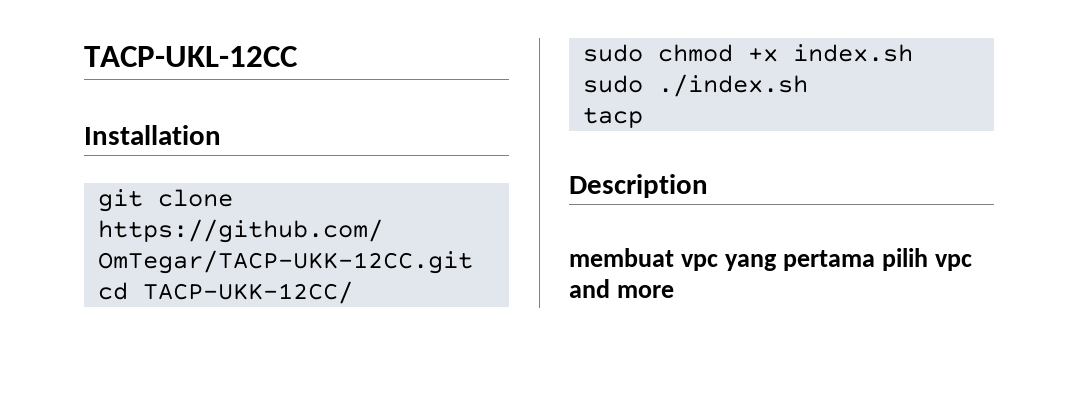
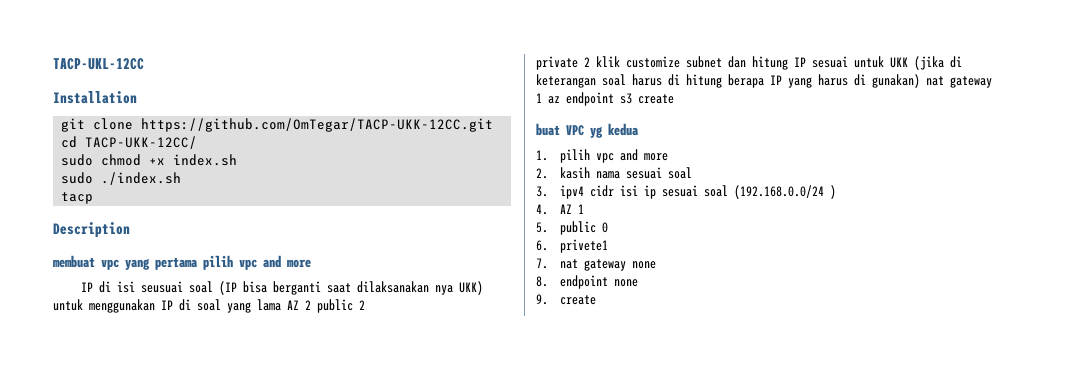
(675, 291) none -> [81,281,484,295] [53,299,365,313] [536,56,962,70] [536,74,992,88] [536,92,674,106] [536,123,639,138] [536,149,669,163] [536,167,693,179] [536,185,837,199] [536,204,585,215] [536,221,609,235] [536,239,609,253] [536,258,657,271] [536,275,639,289] [536,294,597,305] // IP di isi seusuai soal (IP bisa berganti saat dilaksanakan nya UKK) untuk menggunakan IP di soal yang lama AZ 2 public 2 // private 2 klik customize subnet dan hitung IP sesuai untuk UKK (jika di keterangan soal harus di hitung berapa IP yang harus di gunakan) nat gateway 1 az endpoint s3 create // buat VPC yg kedua // 1. pilih vpc and more // 2. kasih nama sesuai soal // 3. ipv4 cidr isi ip sesuai soal (192.168.0.0/24 ) // 4. AZ 1 // 5. public 0 // 6. privete1 // 7. nat gateway none // 8. endpoint none // 9. create

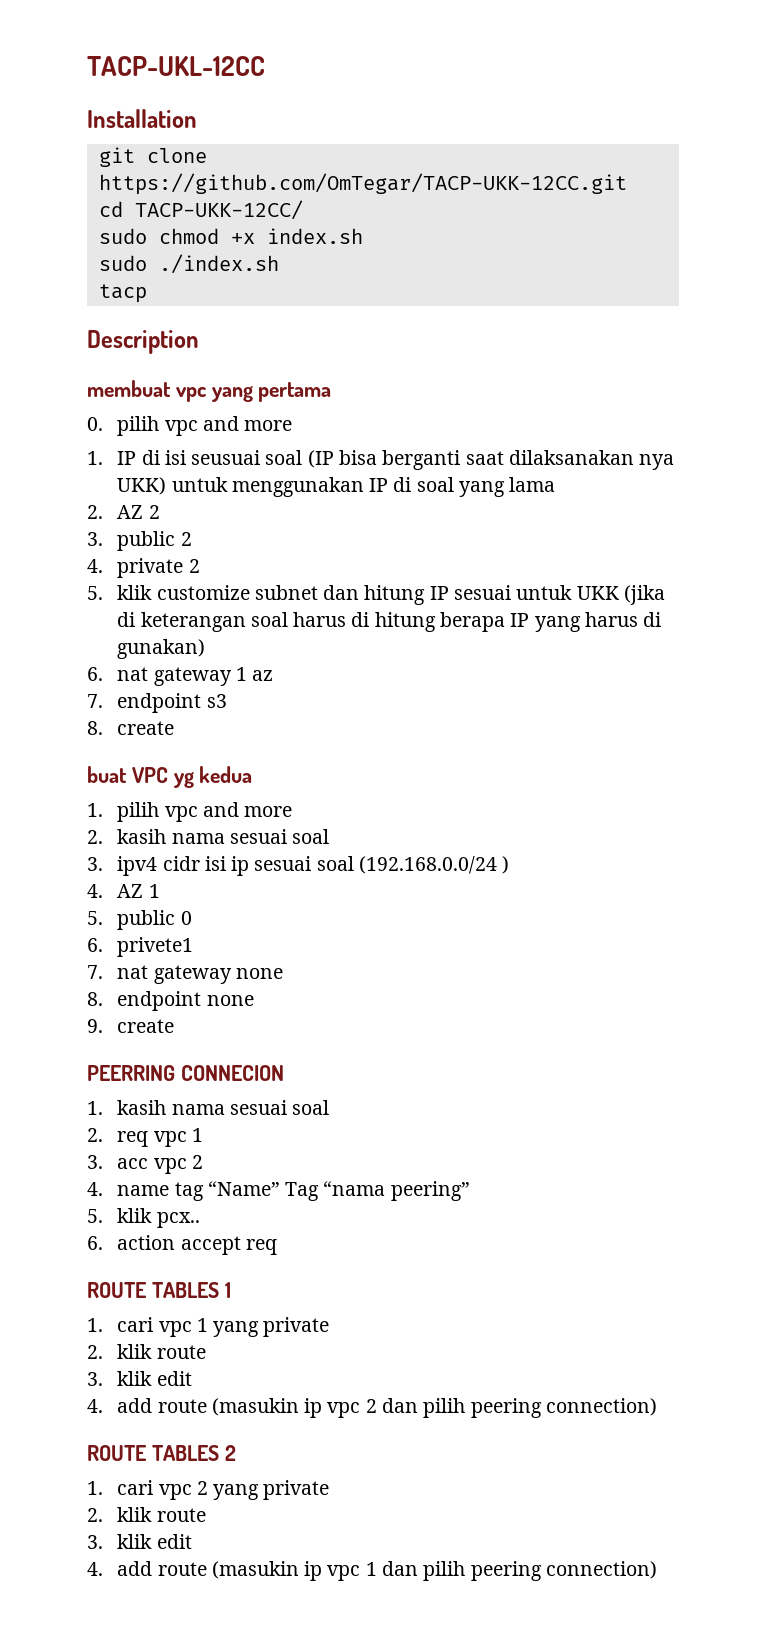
[203,255,311,270] pilih vpc and more // -> [87,416,293,436] [87,451,103,465] // 0. pilih vpc and more // 1.
(281, 305) none -> [87,505,103,519] // 2.
(311, 305) none -> [87,532,103,546] // 3.
(365, 305) none -> [87,559,103,573] 4.
(590, 62) none -> [87,586,103,600] // 5.
(920, 81) none -> [87,667,103,681] // 6.
(560, 100) none -> [87,694,103,708] // 7.
(632, 98) none -> [87,721,103,735] // 8.
(597, 300) none -> [87,1065,284,1081] [87,1100,330,1115] [87,1128,203,1147] [87,1155,203,1174] [87,1181,470,1201] [87,1208,200,1228] [87,1235,277,1255] [87,1282,231,1298] [87,1317,330,1337] [87,1344,206,1359] [87,1371,192,1386] [87,1398,657,1418] [87,1445,236,1461] [87,1480,330,1500] [87,1507,206,1522] [87,1534,192,1549] [87,1561,657,1581] // PEERRING CONNECION // 1. kasih nama sesuai soal // 2. req vpc 1 // 3. acc vpc 2 // 4. name tag “Name” Tag “nama peering” // 5. klik pcx.. // 6. action accept req // ROUTE TABLES 1 // 1. cari vpc 1 yang private // 2. klik route // 3. klik edit // 4. add route (masukin ip vpc 2 dan pilih peering connection) // ROUTE TABLES 2 // 1. cari vpc 2 yang private // 2. klik route // 3. klik edit // 4. add route (masukin ip vpc 1 dan pilih peering connection)

